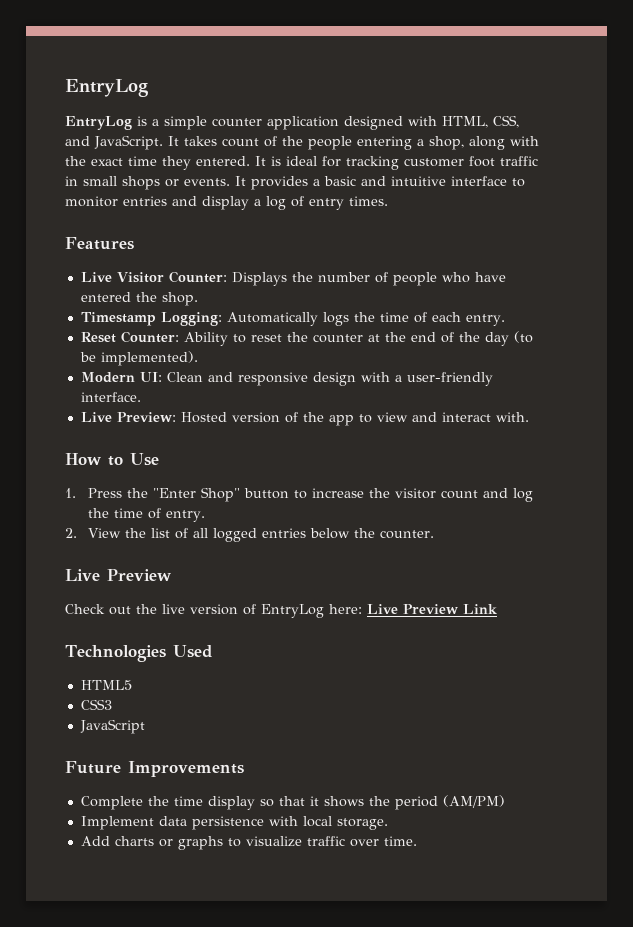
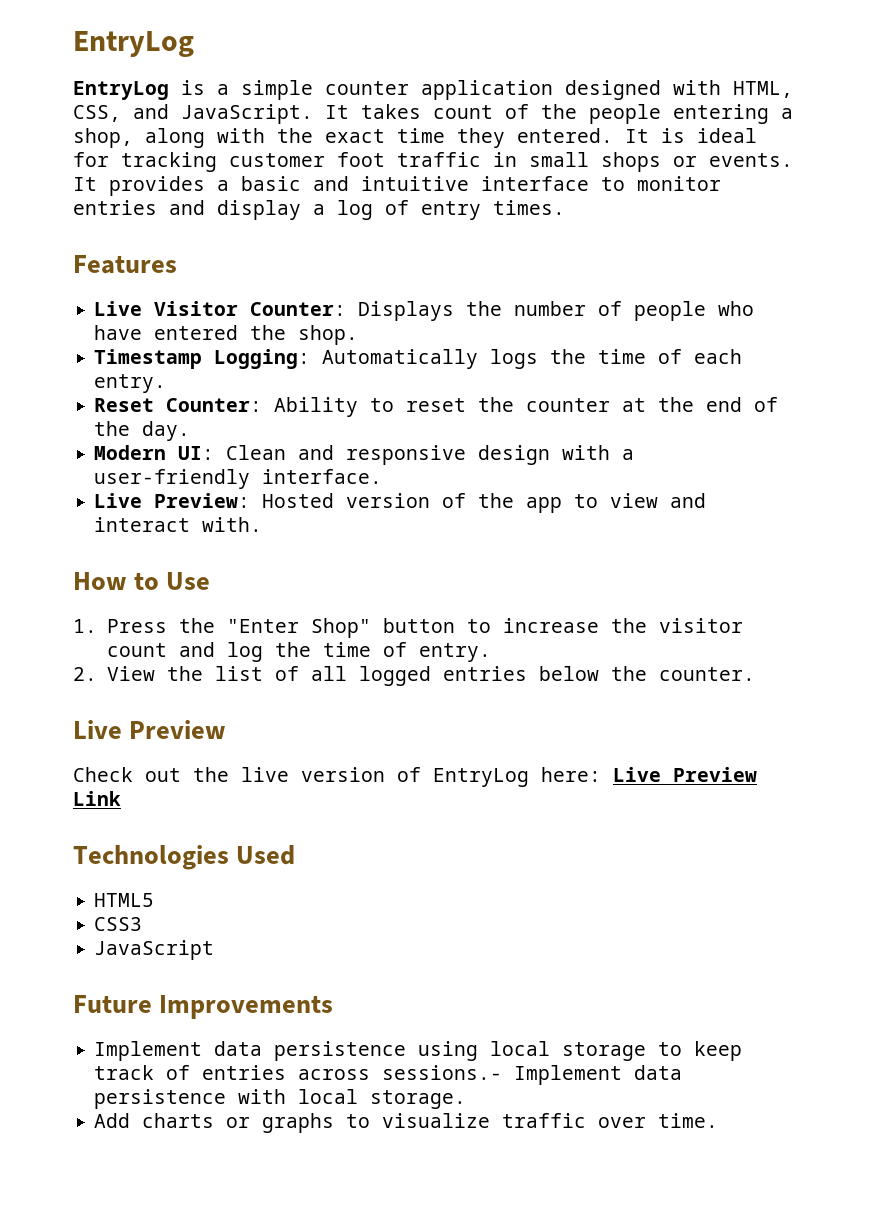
[484,331,533,346] [79,351,198,366] day (to be implemented). -> [142,421,191,441] day.
[80,795,505,810] Complete the time display so that it shows the period (AM/PM) // -> [94,1041,743,1061] [94,1065,503,1080] Implement data persistence using local storage to keep track of entries across sessions.-

